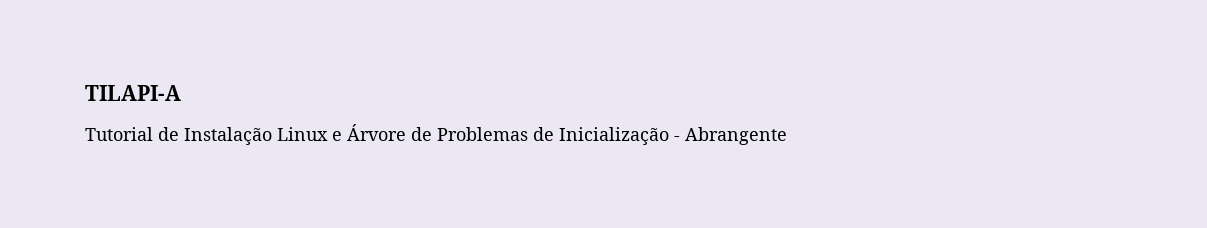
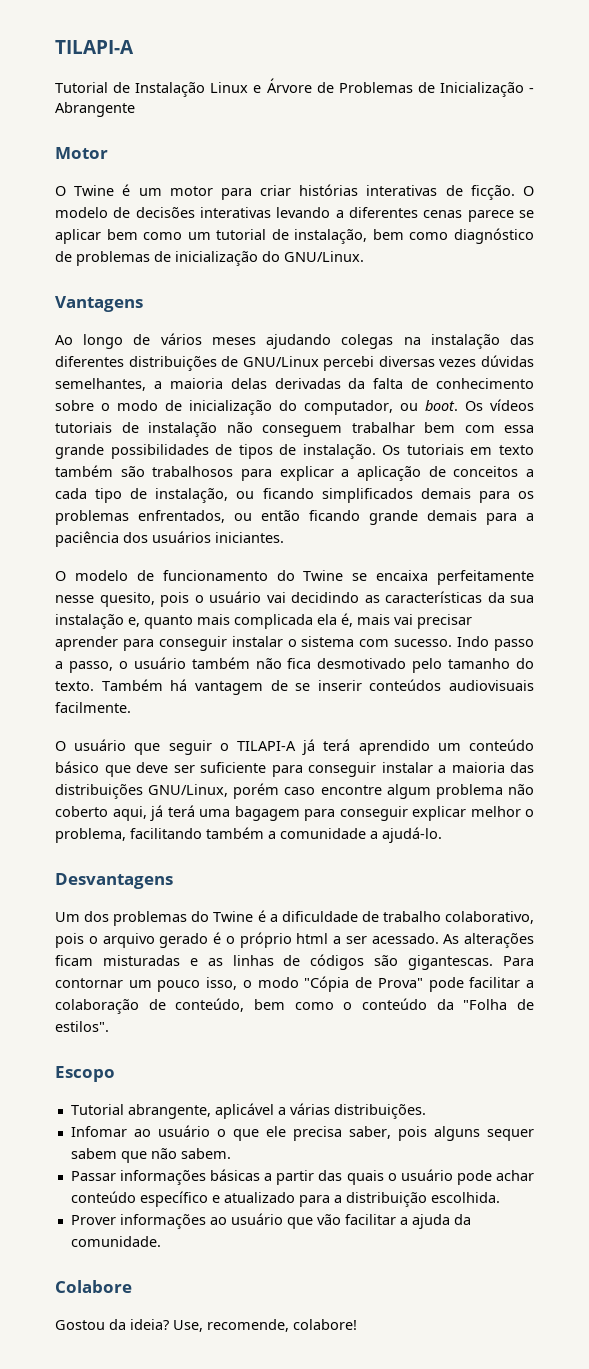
(787, 136) none -> [55,147,108,159] [55,184,534,200] [55,207,534,222] [55,228,534,244] [55,251,364,266] [55,296,143,312] [55,333,534,349] [55,355,534,371] [55,378,534,391] [55,399,534,415] [55,422,534,437] [55,444,534,459] [55,465,534,481] [55,488,534,503] [55,510,534,525] [55,531,284,547] [55,570,534,585] [55,591,534,607] [55,613,472,629] [55,636,535,651] [55,657,534,673] [55,679,534,695] [55,702,131,713] [55,739,534,755] [55,761,534,777] [55,783,535,799] [55,805,534,821] [55,827,442,843] [55,873,173,889] [55,910,534,926] [55,932,534,948] [55,954,534,970] [55,976,535,992] [55,998,534,1014] [55,1021,109,1032] [55,1066,115,1082] [70,1103,426,1119] [70,1125,534,1141] [70,1148,231,1163] [70,1169,535,1185] [70,1191,500,1207] [70,1213,471,1229] [70,1236,161,1247] [55,1280,132,1293] [55,1319,357,1332] // Motor // O Twine é um motor para criar histórias interativas de ficção. O modelo de decisões interativas levando a diferentes cenas parece se aplicar bem como um tutorial de instalação, bem como diagnóstico de problemas de inicialização do GNU/Linux. // Vantagens // Ao longo de vários meses ajudando colegas na instalação das diferentes distribuições de GNU/Linux percebi diversas vezes dúvidas semelhantes, a maioria delas derivadas da falta de conhecimento sobre o modo de inicialização do computador, ou boot. Os vídeos tutoriais de instalação não conseguem trabalhar bem com essa grande possibilidades de tipos de instalação. Os tutoriais em texto também são trabalhosos para explicar a aplicação de conceitos a cada tipo de instalação, ou ficando simplificados demais para os problemas enfrentados, ou então ficando grande demais para a paciência dos usuários iniciantes. // O modelo de funcionamento do Twine se encaixa perfeitamente nesse quesito, pois o usuário vai decidindo as características da sua instalação e, quanto mais complicada ela é, mais vai precisar aprender para conseguir instalar o sistema com sucesso. Indo passo a passo, o usuário também não fica desmotivado pelo tamanho do texto. Também há vantagem de se inserir conteúdos audiovisuais facilmente. // O usuário que seguir o TILAPI-A já terá aprendido um conteúdo básico que deve ser suficiente para conseguir instalar a maioria das distribuições GNU/Linux, porém caso encontre algum problema não coberto aqui, já terá uma bagagem para conseguir explicar melhor o problema, facilitando também a comunidade a ajudá-lo. // Desvantagens // Um dos problemas do Twine é a dificuldade de trabalho colaborativo, pois o arquivo gerado é o próprio html a ser acessado. As alterações ficam misturadas e as linhas de códigos são gigantescas. Para contornar um pouco isso, o modo "Cópia de Prova" pode facilitar a colaboração de conteúdo, bem como o conteúdo da "Folha de estilos". // Escopo // Tutorial abrangente, aplicável a várias distribuições. // Infomar ao usuário o que ele precisa saber, pois alguns sequer sabem que não sabem. // Passar informações básicas a partir das quais o usuário pode achar conteúdo específico e atualizado para a distribuição escolhida. // Prover informações ao usuário que vão facilitar a ajuda da comunidade. // Colabore // Gostou da ideia? Use, recomende, colabore!

